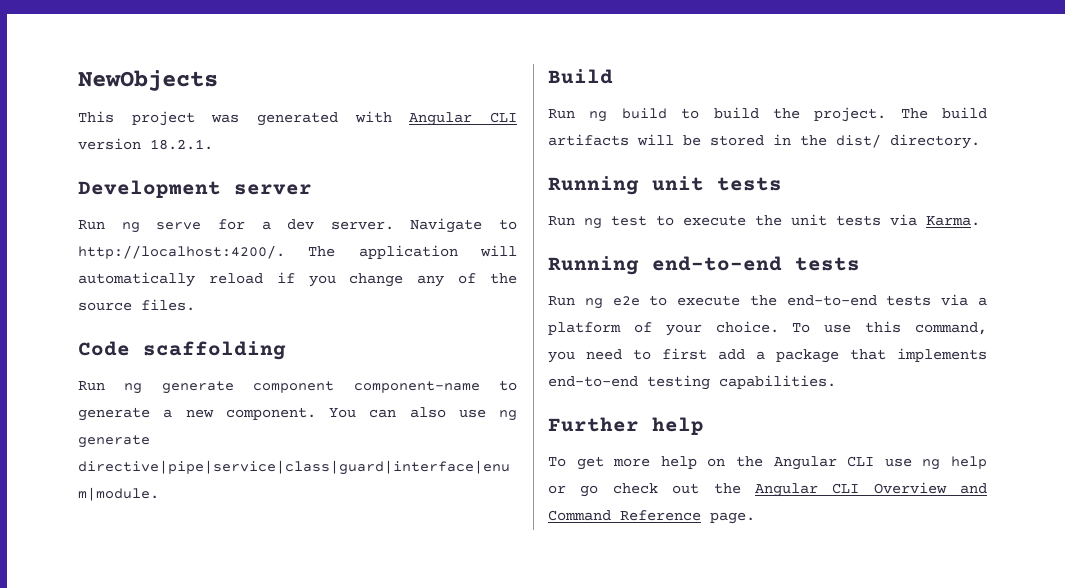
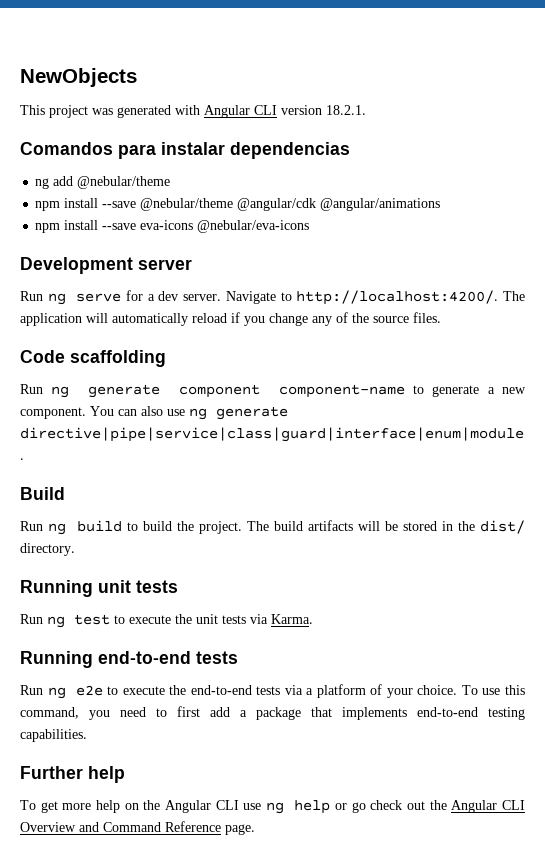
(213, 144) none -> [20,142,350,159] [35,176,171,189] [35,198,441,211] [35,220,310,233] // Comandos para instalar dependencias // ng add @nebular/theme // npm install --save @nebular/theme @angular/cdk @angular/animations // npm install --save eva-icons @nebular/eva-icons

